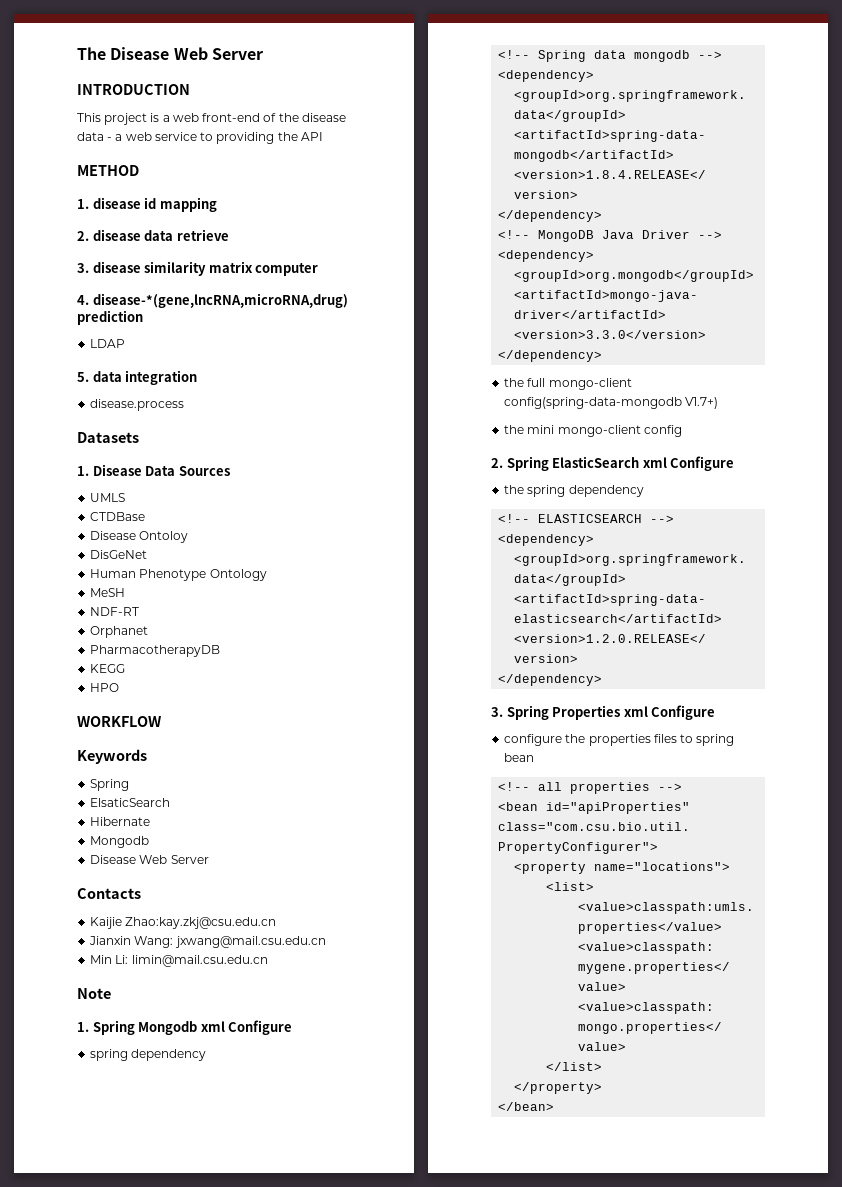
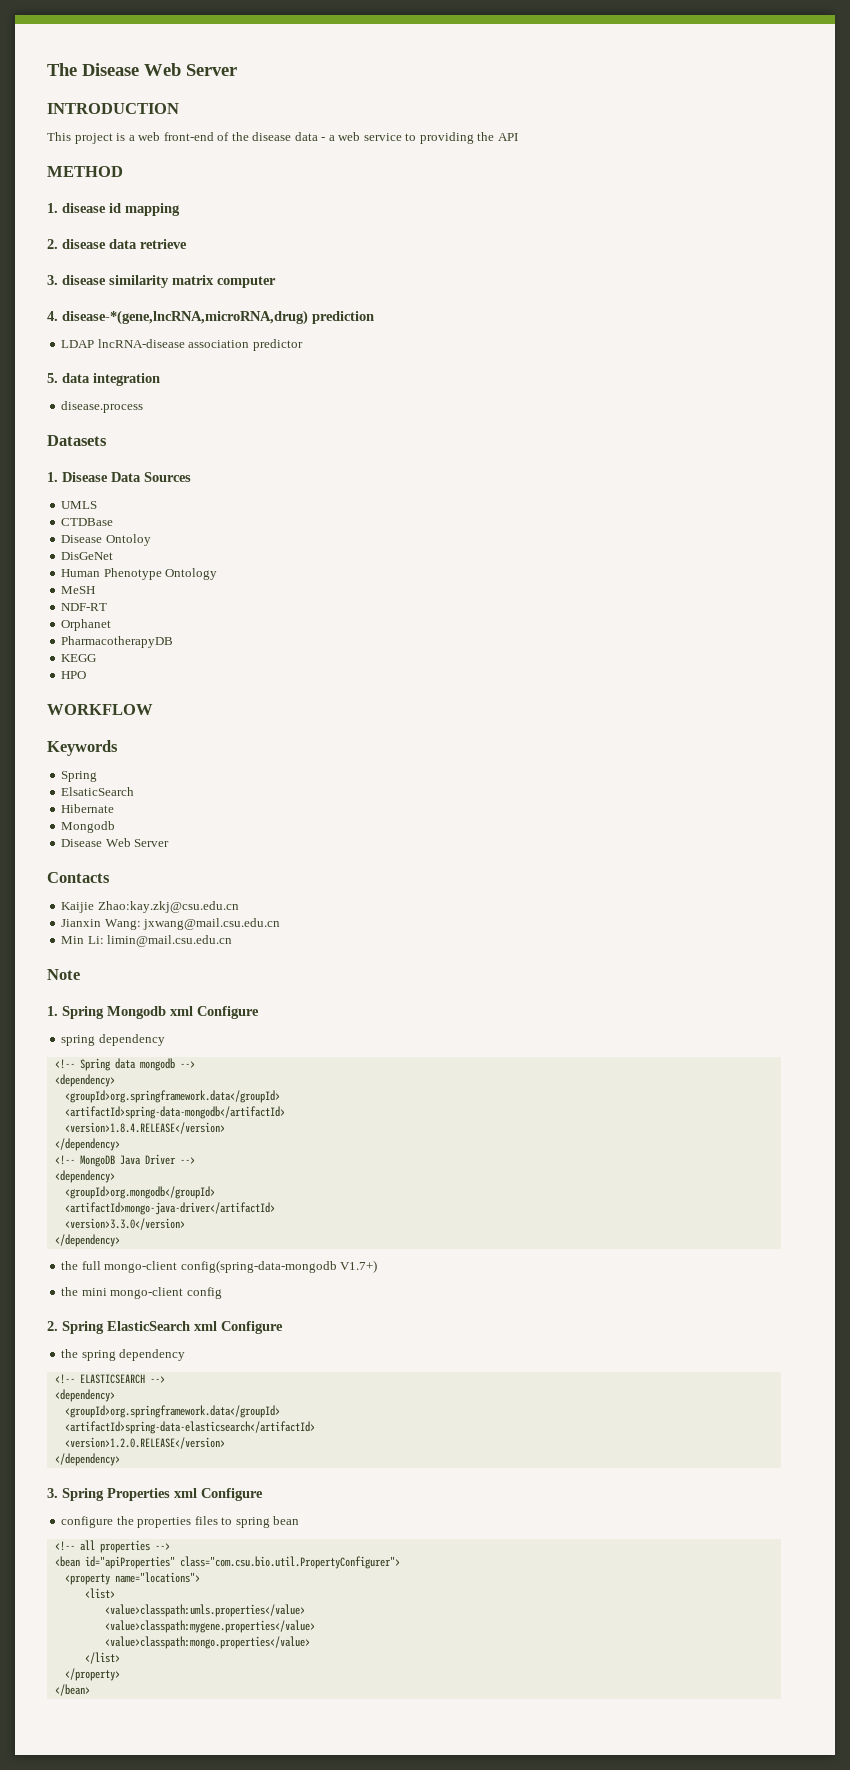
(126, 343) none -> [97,339,303,351] lncRNA-disease association predictor

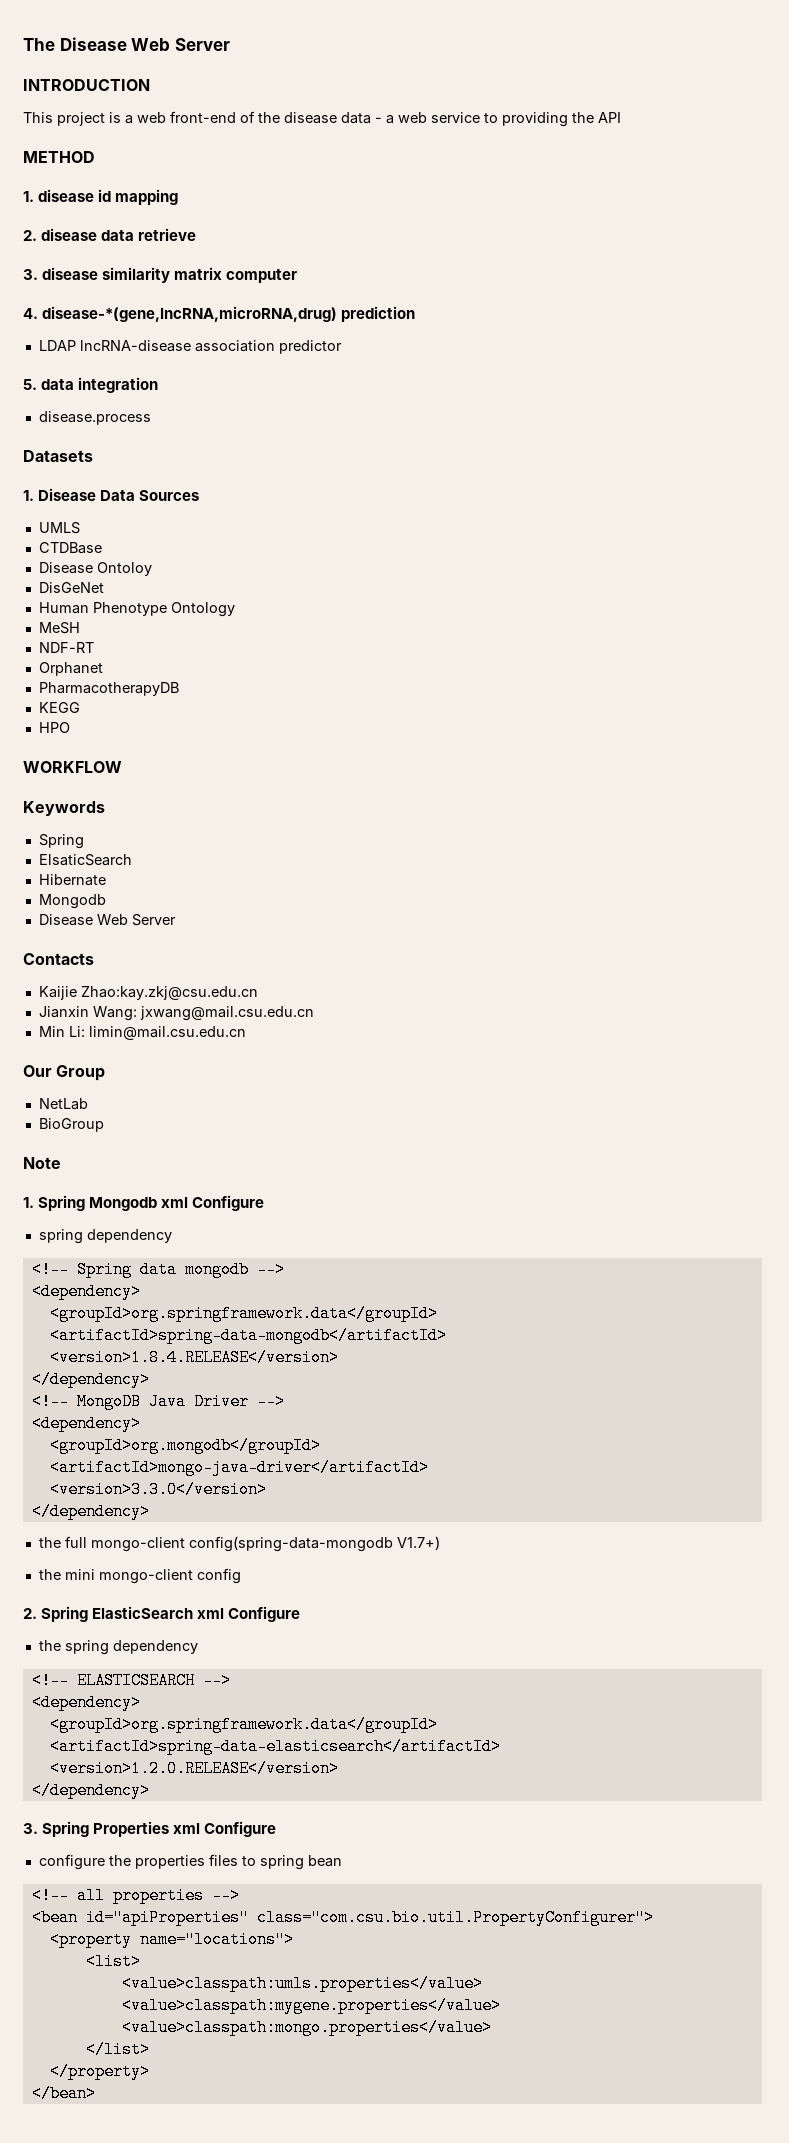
(233, 941) none -> [23,1065,106,1081] [38,1098,88,1110] [38,1118,104,1132] // Our Group // NetLab // BioGroup

